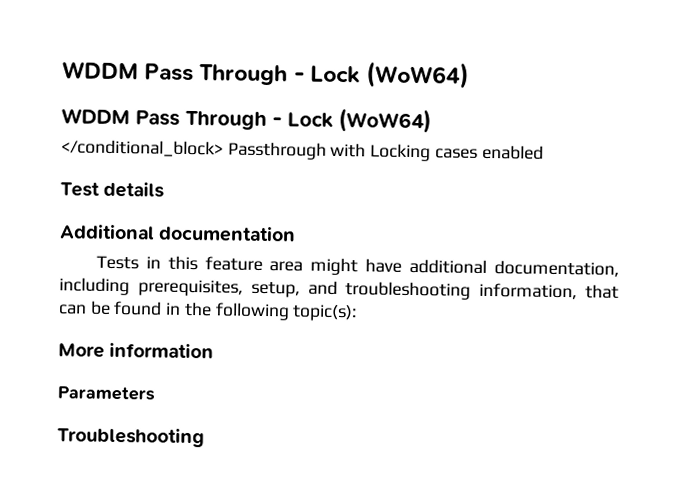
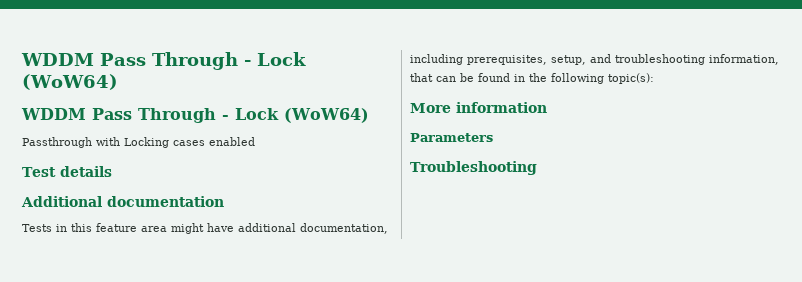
[61,139,224,158] </conditional_block> -> (369, 115) none

